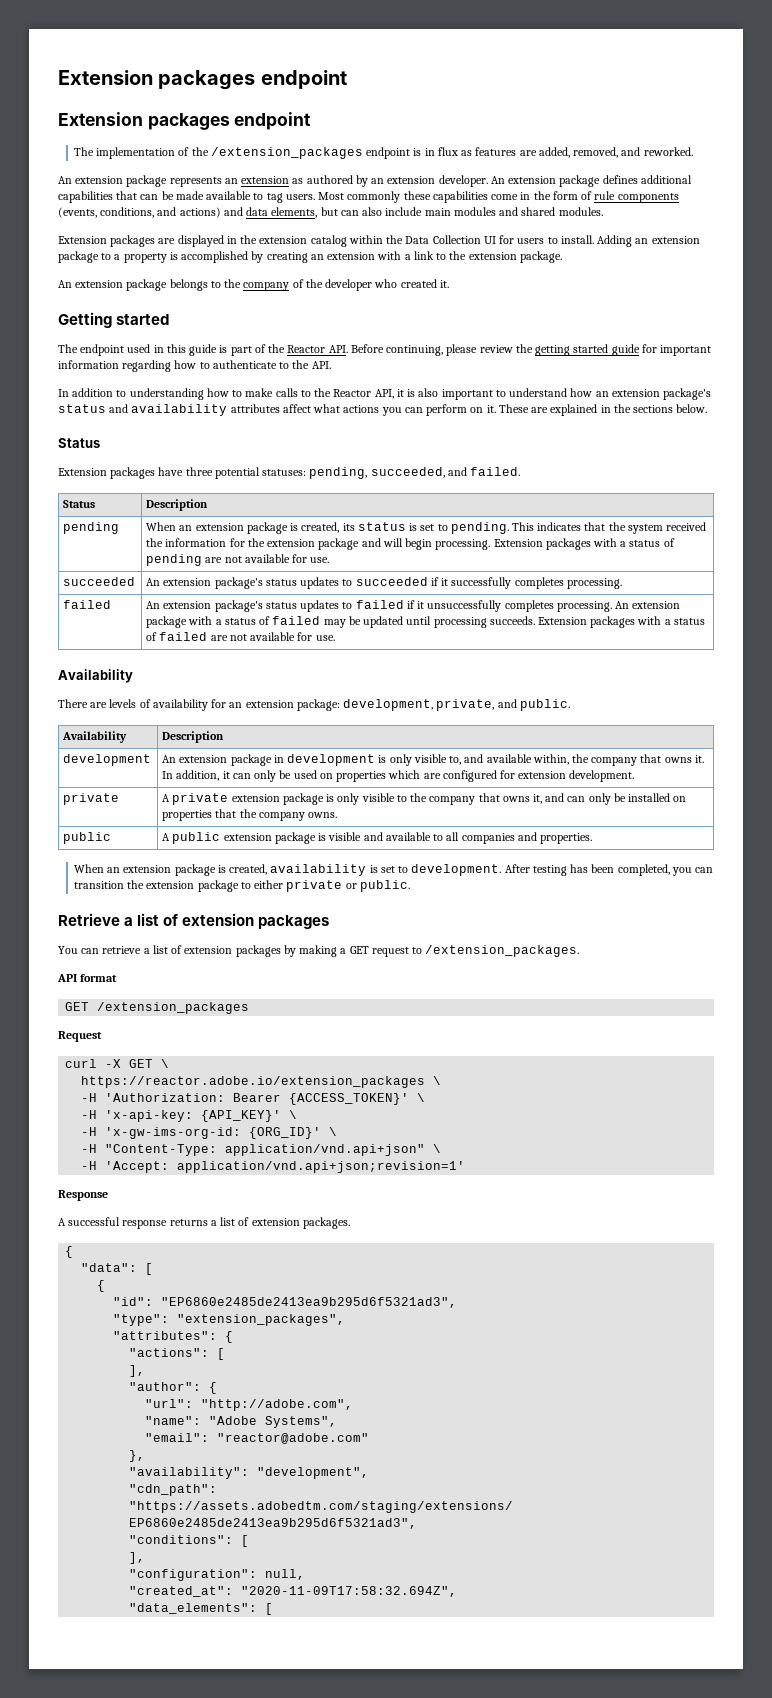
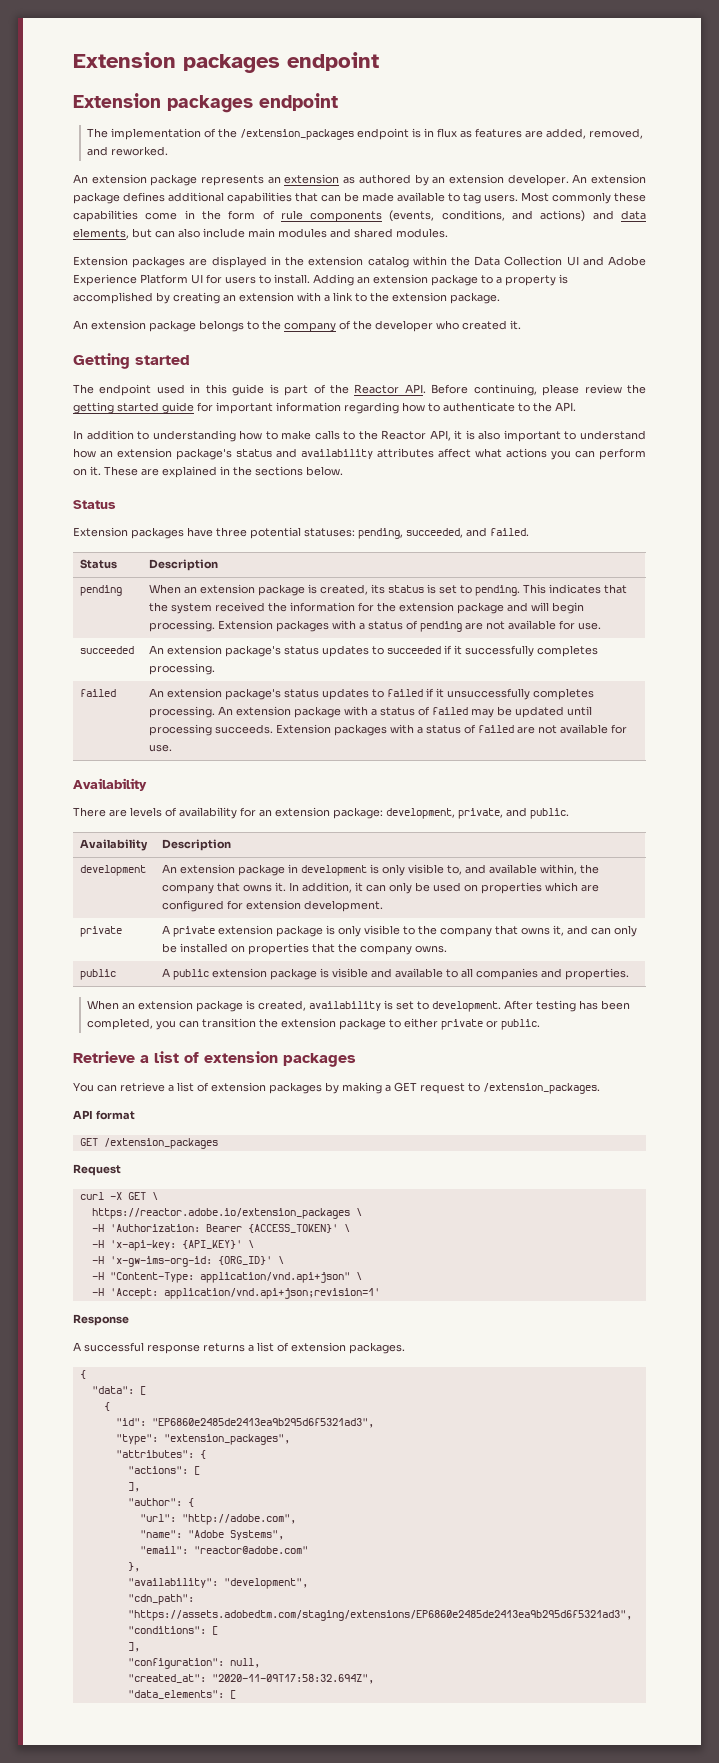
(496, 240) none -> [582,256,647,266] [73,274,203,286] and Adobe Experience Platform UI

